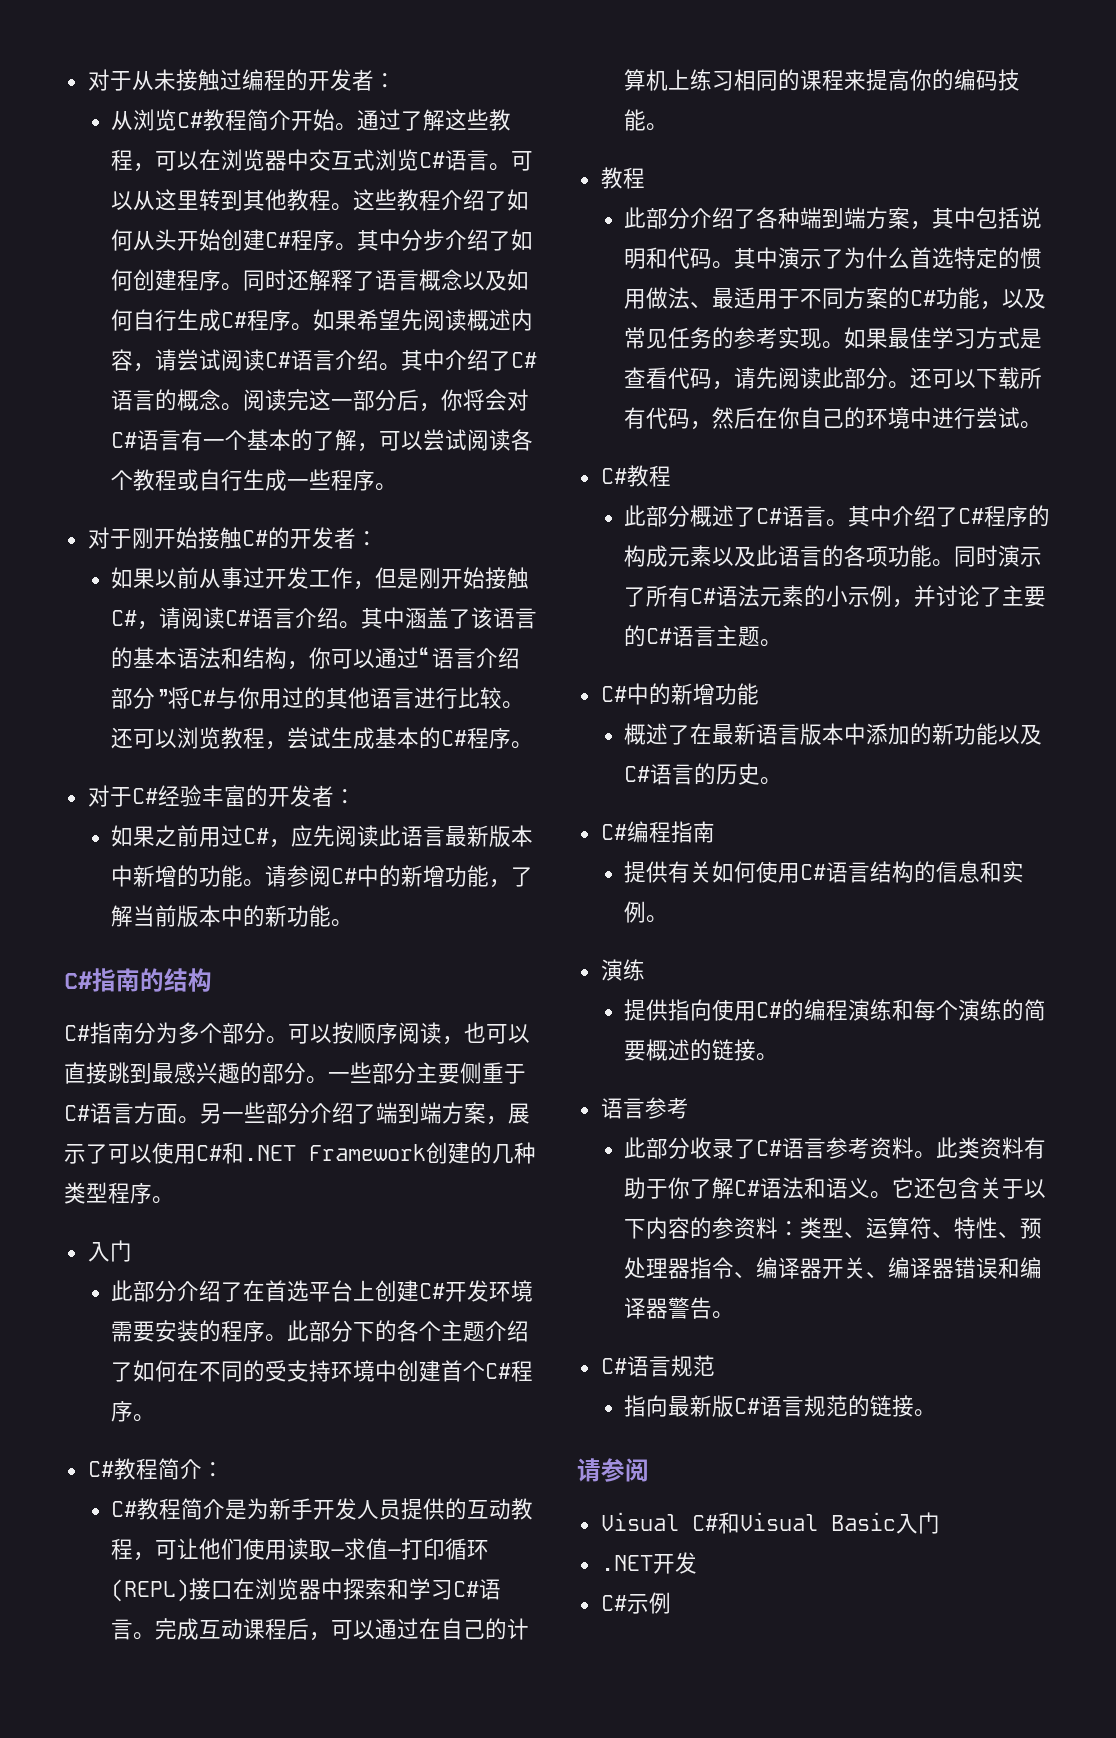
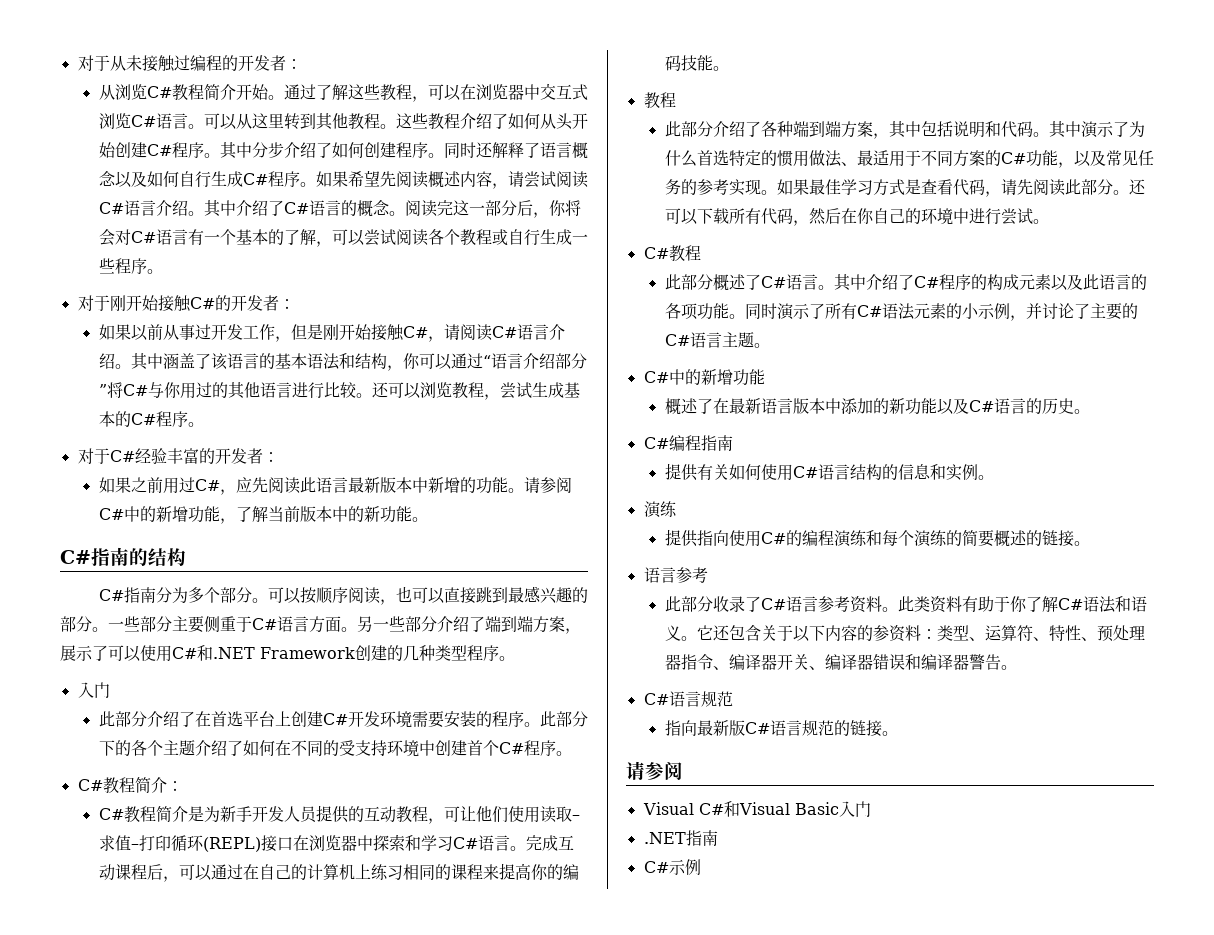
[652,1552,697,1574] 开发 -> [685,830,718,846] 指南

